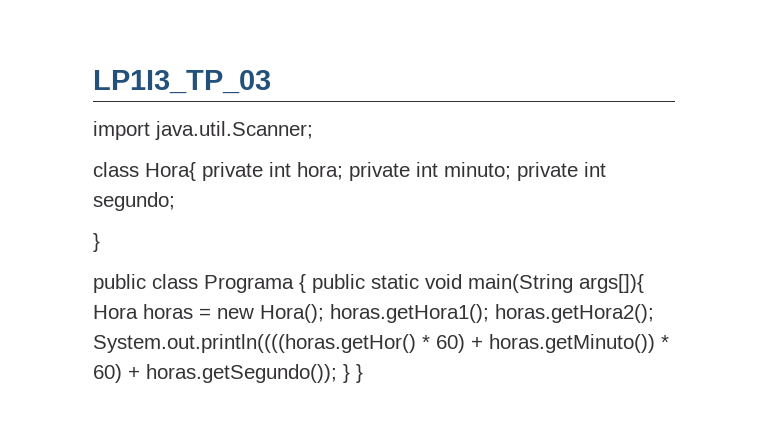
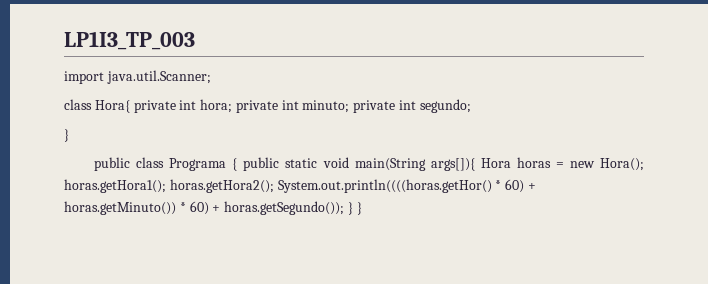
[93,70,271,94] LP1I3_TP_03 -> [64,31,195,50] LP1I3_TP_003

